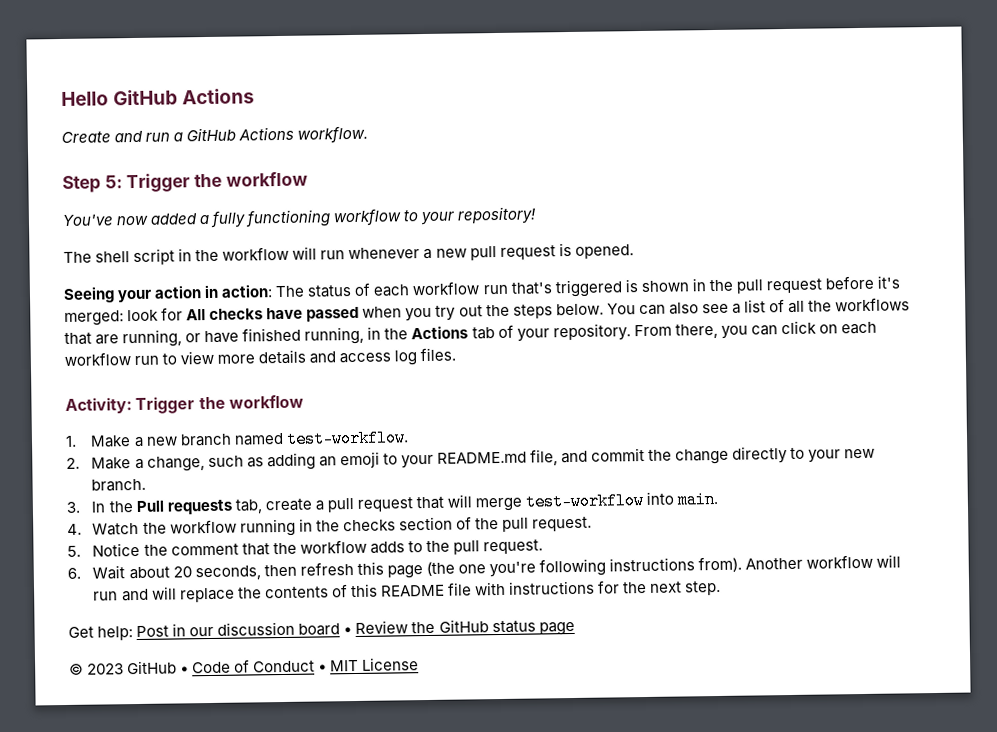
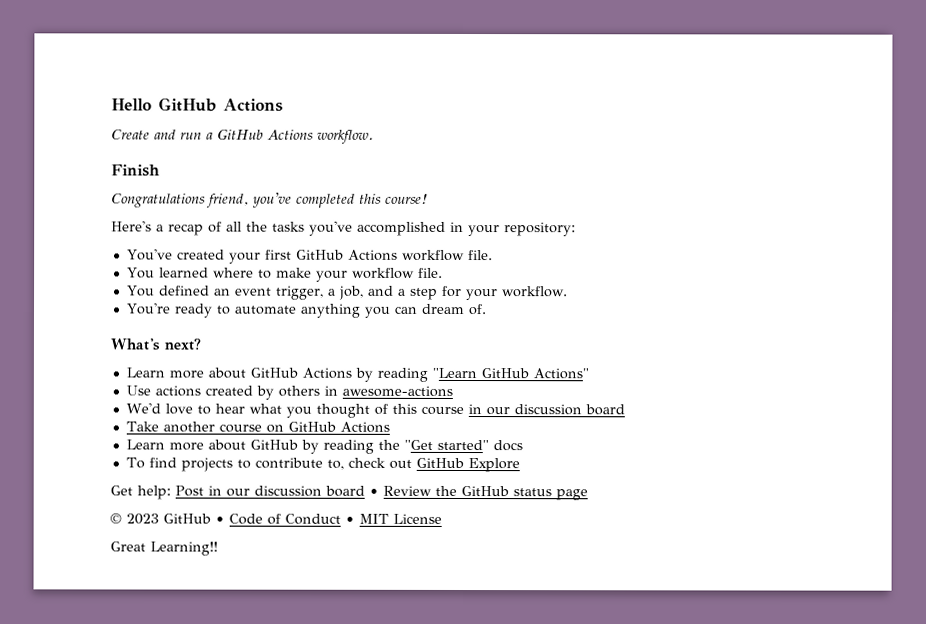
[62,171,308,193] [62,206,538,228] [63,242,634,266] [63,275,900,303] [64,297,911,326] [64,320,877,348] [64,347,457,366] [65,394,304,415] [65,429,409,448] [66,446,876,472] [91,478,147,492] [66,490,719,515] [67,516,592,537] [67,539,543,557] [67,554,902,581] [93,580,722,603] Step 5: Trigger the workflow // You've now added a fully functioning workflow to your repository! // The shell script in the workflow will run whenever a new pull request is opened. // Seeing your action in action: The status of each workflow run that's triggered is shown in the pull request before it's merged: look for All checks have passed when you try out the steps below. You can also see a list of all the workflows that are running, or have finished running, in the Actions tab of your repository. From there, you can click on each workflow run to view more details and access log files. // Activity: Trigger the workflow // 1. Make a new branch named test-workflow. // 2. Make a change, such as adding an emoji to your README.md file, and commit the change directly to your new branch. // 3. In the Pull requests tab, create a pull request that will merge test-workflow into main. // 4. Watch the workflow running in the checks section of the pull request. // 5. Notice the comment that the workflow adds to the pull request. // 6. Wait about 20 seconds, then refresh this page (the one you're following instructions from). Another workflow will run and will replace the contents of this README file with instructions for the next step. -> [111,164,160,177] [111,192,429,208] [111,220,576,237] [126,248,493,264] [126,267,443,282] [126,285,568,301] [125,302,487,318] [110,338,201,351] [125,367,589,382] [125,385,453,400] [125,402,625,418] [125,421,390,433] [125,439,523,454] [125,457,520,473] Finish // Congratulations friend, you've completed this course! // Here's a recap of all the tasks you've accomplished in your repository: // You've created your first GitHub Actions workflow file. // You learned where to make your workflow file. // You defined an event trigger, a job, and a step for your workflow. // You're ready to automate anything you can dream of. // What's next? // Learn more about GitHub Actions by reading "Learn GitHub Actions" // Use actions created by others in awesome-actions // We'd love to hear what you thought of this course in our discussion board // Take another course on GitHub Actions // Learn more about GitHub by reading the "Get started" docs // To find projects to contribute to, check out GitHub Explore
(420, 664) none -> [110,541,218,556] // Great Learning!!

